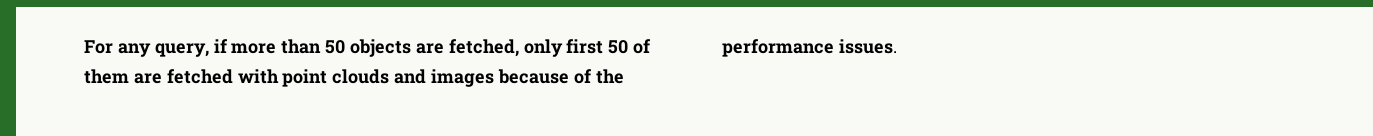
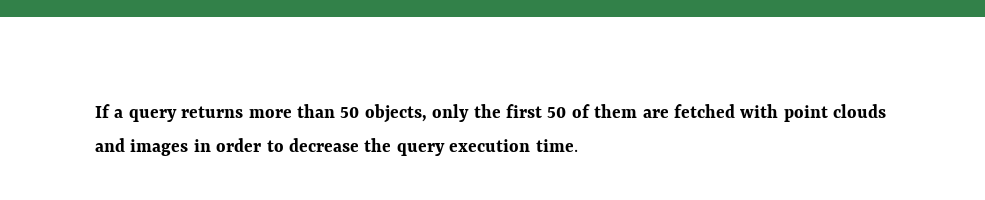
[84,39,563,57] For any query, if more than 50 objects are fetched, only -> [95,104,501,123] If a query returns more than 50 objects, only the
[497,69,624,84] [722,39,897,57] because of the performance issues. -> [193,138,578,156] in order to decrease the query execution time.

